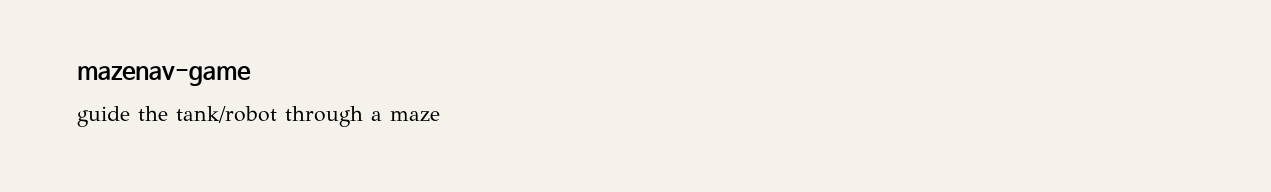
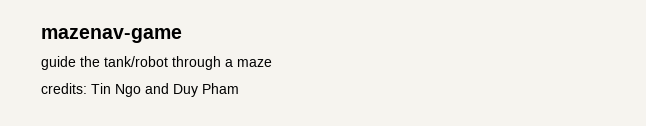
(440, 116) none -> [41,83,239,97] // credits: Tin Ngo and Duy Pham

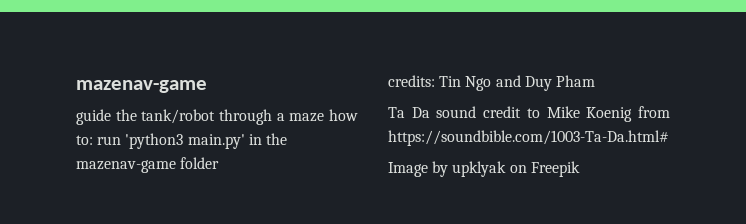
(272, 63) none -> [328,109,358,121] [76,133,287,149] [76,157,220,173] how to: run 'python3 main.py' in the mazenav-game folder
(239, 88) none -> [388,106,670,122] [388,130,669,146] [388,161,580,177] // Ta Da sound credit to Mike Koenig from https://soundbible.com/1003-Ta-Da.html# // Image by upklyak on Freepik

